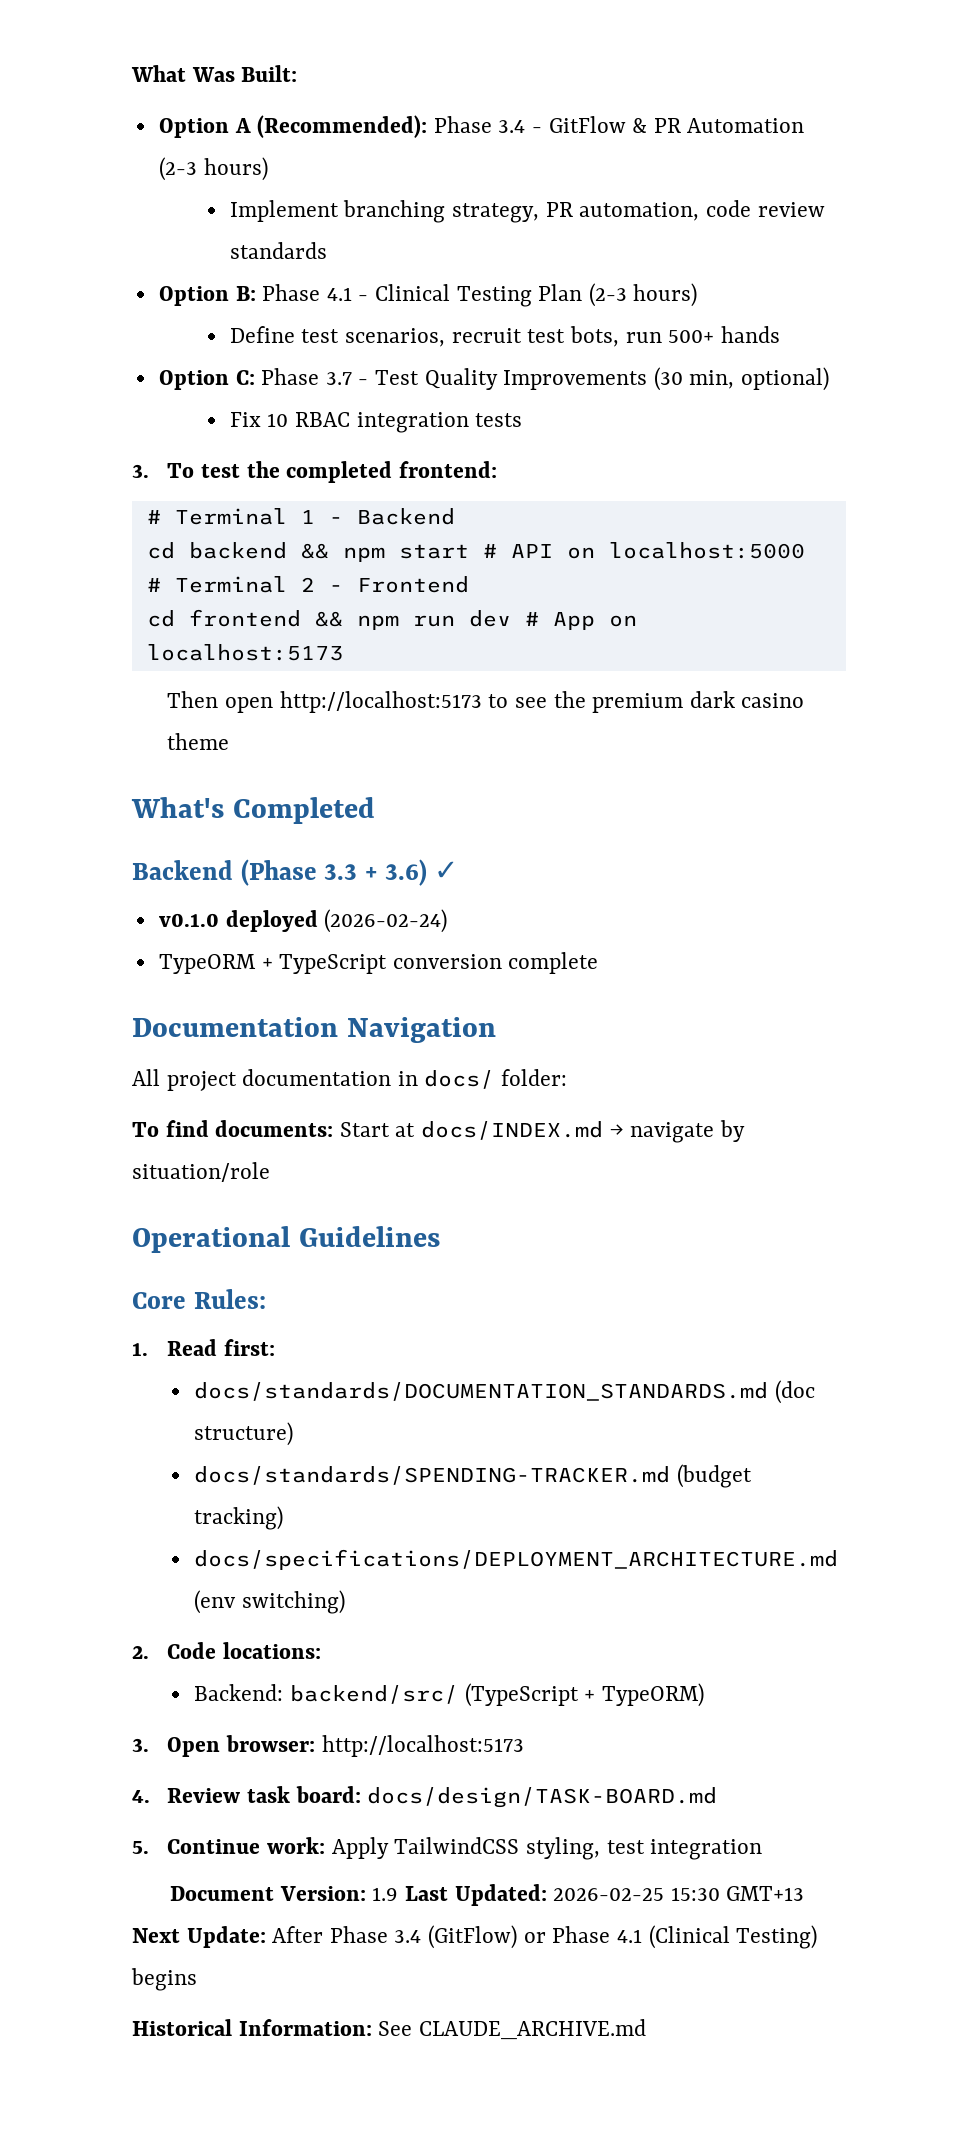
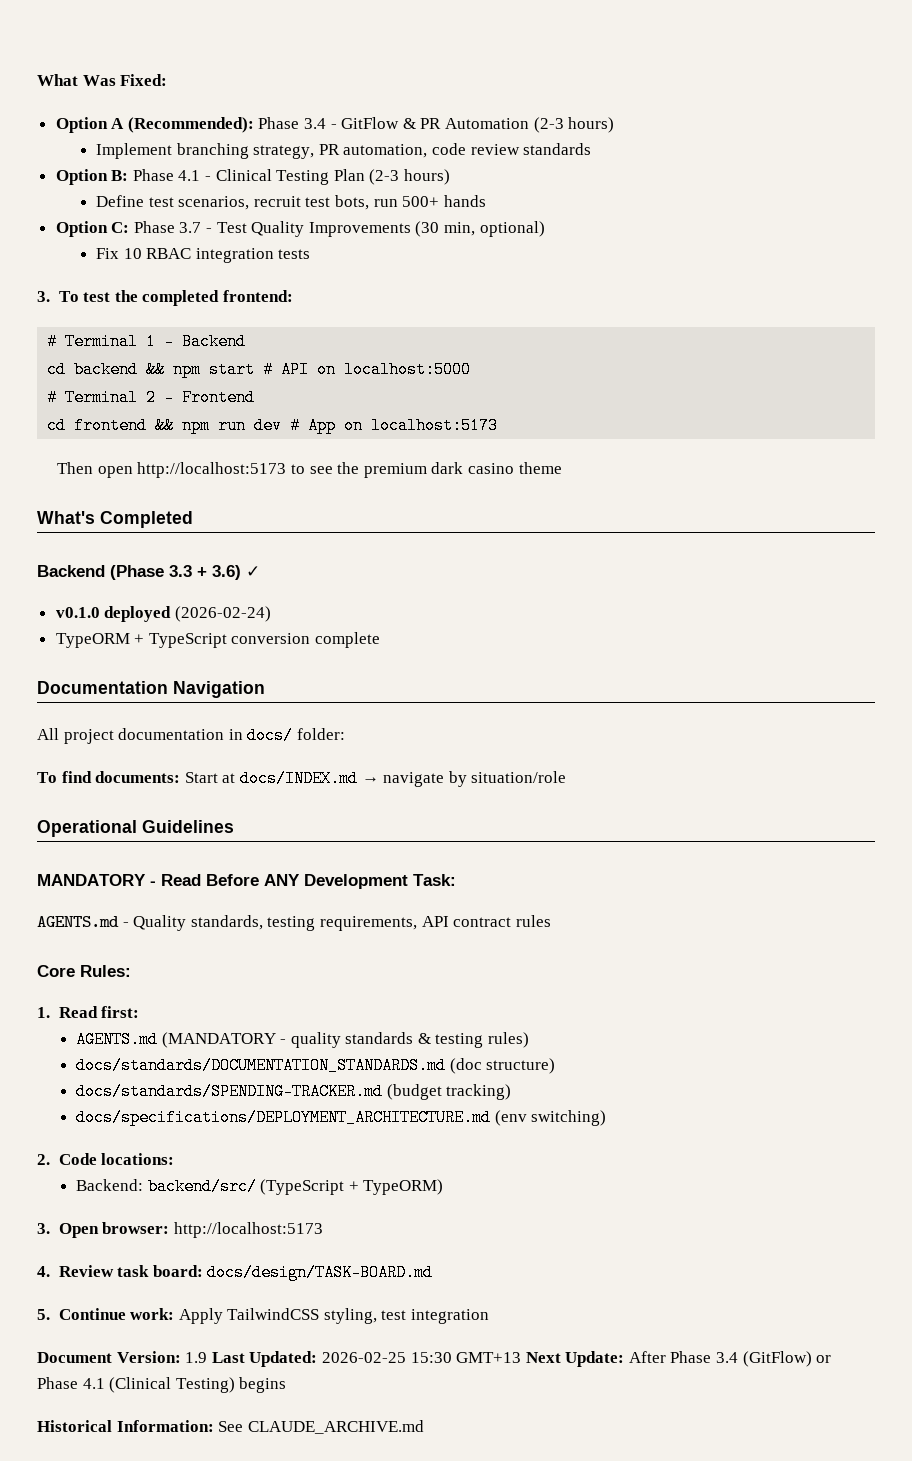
[241,65,298,82] Built: -> [120,74,168,86] Fixed:
(440, 1236) none -> [37,874,456,889] [37,915,551,931] // MANDATORY - Read Before ANY Development Task: // AGENTS.md - Quality standards, testing requirements, API contract rules
(276, 1347) none -> [75,1031,530,1048] // AGENTS.md (MANDATORY - quality standards & testing rules)

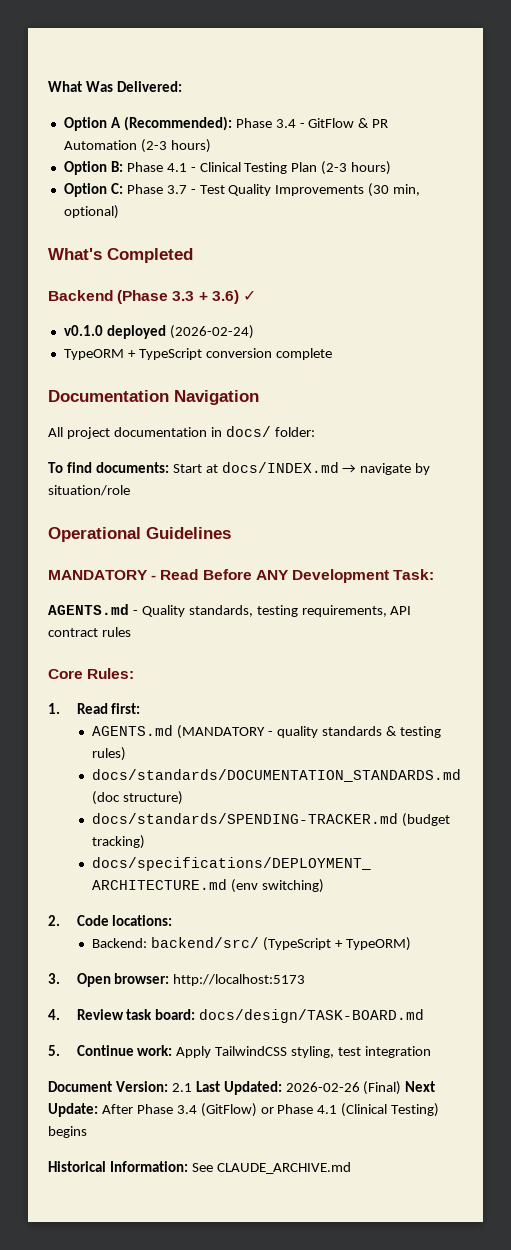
[120,74,168,86] Fixed: -> [116,81,182,92] Delivered:
[96,143,592,159] // Implement branching strategy, PR automation, code review standards -> (211, 146) none
[96,195,486,210] // Define test scenarios, recruit test bots, run 500+ hands -> (392, 168) none
[96,248,311,263] [37,290,293,306] [47,333,247,350] [47,361,472,378] [47,389,256,406] [47,417,499,434] [57,462,562,478] // Fix 10 RBAC integration tests // 3. To test the completed frontend: // # Terminal 1 - Backend // cd backend && npm start # API on localhost:5000 // # Terminal 2 - Frontend // cd frontend && npm run dev # App on localhost:5173 // Then open http://localhost:5173 to see the premium dark casino theme -> (119, 212) none
[185,1352,208,1363] 1.9 -> [171,1083,192,1092] 2.1
[321,1352,522,1363] 2026-02-25 15:30 GMT+13 -> [285,1081,402,1095] 2026-02-26 (Final)

